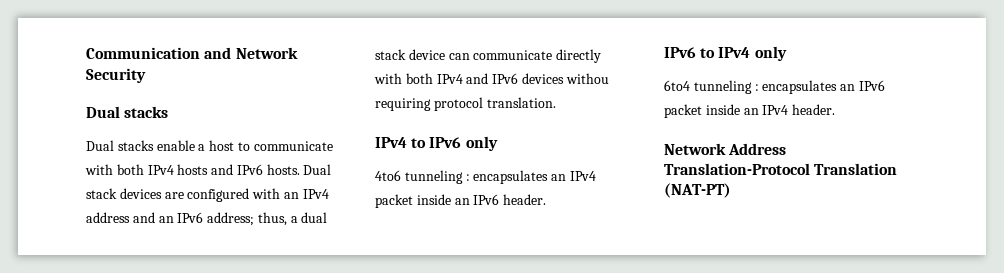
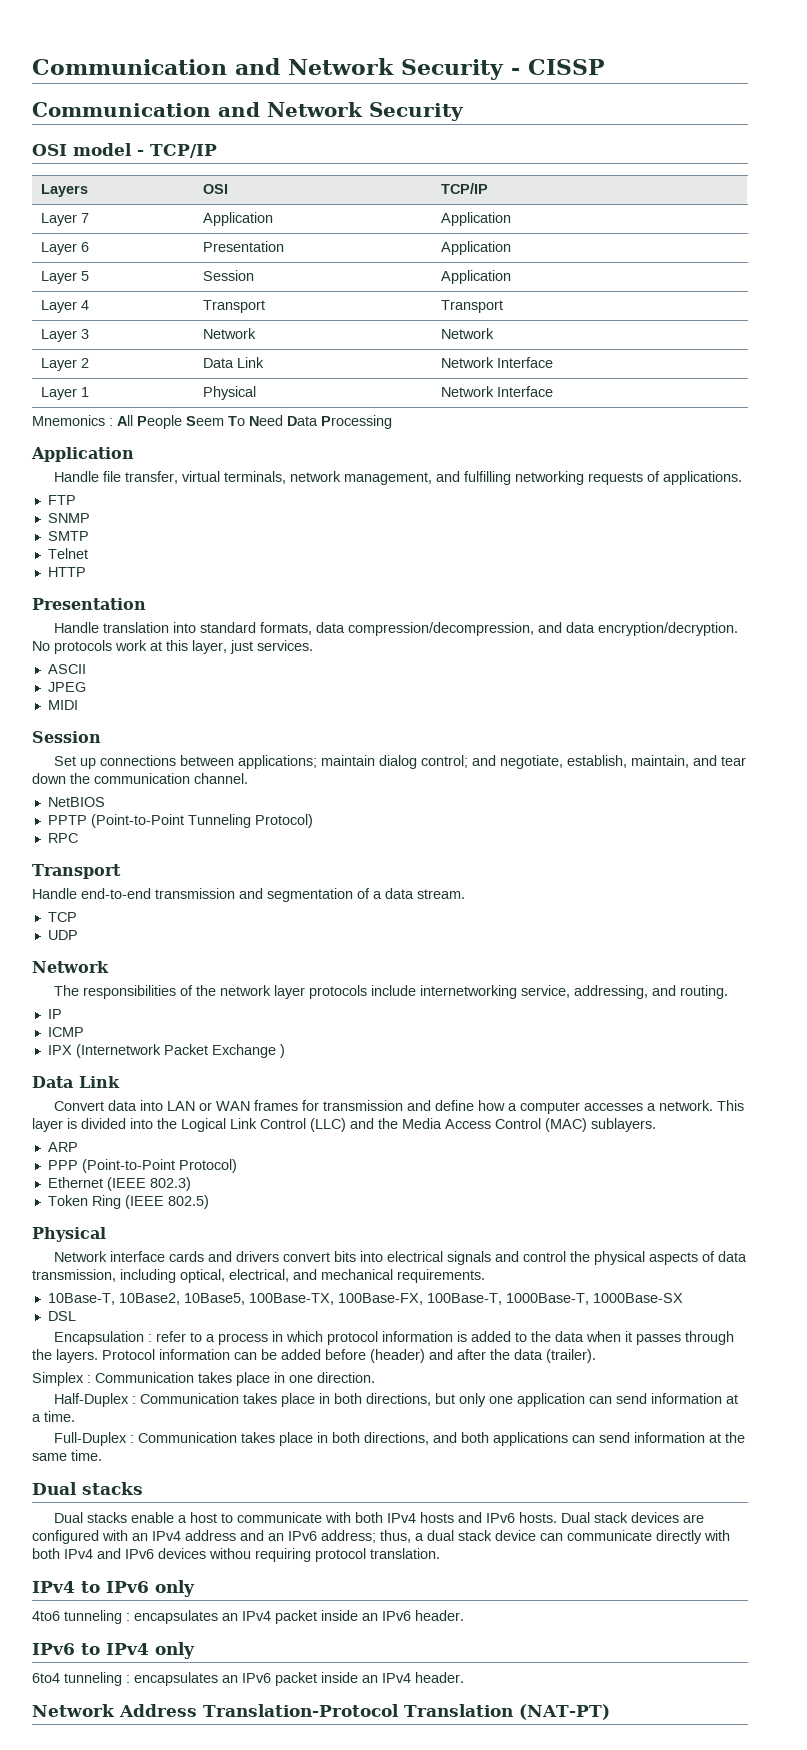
[86,47,298,59] [86,68,146,83] Communication and Network Security -> [32,58,605,80] [32,102,464,121] [32,143,217,158] [41,184,89,197] [203,184,229,194] [441,183,489,194] [41,213,90,226] [203,212,274,226] [441,212,512,226] [41,242,90,255] [203,241,285,252] [441,241,512,255] [41,271,90,284] [203,270,255,281] [441,270,512,284] [41,300,90,313] [203,300,266,313] [441,300,504,313] [41,329,90,342] [203,328,257,339] [441,328,495,339] [41,358,90,371] [203,357,265,368] [441,357,554,368] [41,387,90,400] [203,386,257,400] [441,386,554,397] [32,415,392,429] [31,447,134,462] [54,471,743,485] [47,495,76,505] [47,513,90,523] [47,531,89,541] [47,548,88,559] [47,567,86,577] [32,598,146,610] [54,622,739,636] [32,640,313,654] [47,664,86,674] [47,682,86,692] [47,700,78,710] [32,731,101,743] [54,755,747,769] [32,773,248,784] [47,797,105,807] [47,814,313,828] [47,833,78,843] [32,864,121,879] [32,888,465,902] [47,912,77,922] [47,930,78,940] [32,961,109,973] [54,985,729,999] [47,1009,62,1019] [47,1027,84,1037] [47,1044,285,1058] [32,1076,120,1088] [54,1100,745,1114] [32,1118,656,1132] [47,1142,78,1152] [47,1159,237,1173] [47,1177,191,1191] [47,1195,209,1209] [32,1227,106,1242] [54,1251,748,1265] [32,1269,485,1283] [47,1293,683,1305] [47,1311,76,1321] [54,1331,735,1345] [32,1349,596,1363] [32,1372,375,1386] [54,1393,739,1407] [32,1411,75,1422] [54,1432,746,1446] [32,1450,102,1461] Communication and Network Security - CISSP // Communication and Network Security // OSI model - TCP/IP // Layers | OSI | TCP/IP // Layer 7 | Application | Application // Layer 6 | Presentation | Application // Layer 5 | Session | Application // Layer 4 | Transport | Transport // Layer 3 | Network | Network // Layer 2 | Data Link | Network Interface // Layer 1 | Physical | Network Interface // Mnemonics : All People Seem To Need Data Processing // Application // Handle file transfer, virtual terminals, network management, and fulfilling networking requests of applications. // FTP // SNMP // SMTP // Telnet // HTTP // Presentation // Handle translation into standard formats, data compression/decompression, and data encryption/decryption. No protocols work at this layer, just services. // ASCII // JPEG // MIDI // Session // Set up connections between applications; maintain dialog control; and negotiate, establish, maintain, and tear down the communication channel. // NetBIOS // PPTP (Point-to-Point Tunneling Protocol) // RPC // Transport // Handle end-to-end transmission and segmentation of a data stream. // TCP // UDP // Network // The responsibilities of the network layer protocols include internetworking service, addressing, and routing. // IP // ICMP // IPX (Internetwork Packet Exchange ) // Data Link // Convert data into LAN or WAN frames for transmission and define how a computer accesses a network. This layer is divided into the Logical Link Control (LLC) and the Media Access Control (MAC) sublayers. // ARP // PPP (Point-to-Point Protocol) // Ethernet (IEEE 802.3) // Token Ring (IEEE 802.5) // Physical // Network interface cards and drivers convert bits into electrical signals and control the physical aspects of data transmission, including optical, electrical, and mechanical requirements. // 10Base-T, 10Base2, 10Base5, 100Base-TX, 100Base-FX, 100Base-T, 1000Base-T, 1000Base-SX // DSL // Encapsulation : refer to a process in which protocol information is added to the data when it passes through the layers. Protocol information can be added before (header) and after the data (trailer). // Simplex : Communication takes place in one direction. // Half-Duplex : Communication takes place in both directions, but only one application can send information at a time. // Full-Duplex : Communication takes place in both directions, and both applications can send information at the same time.

